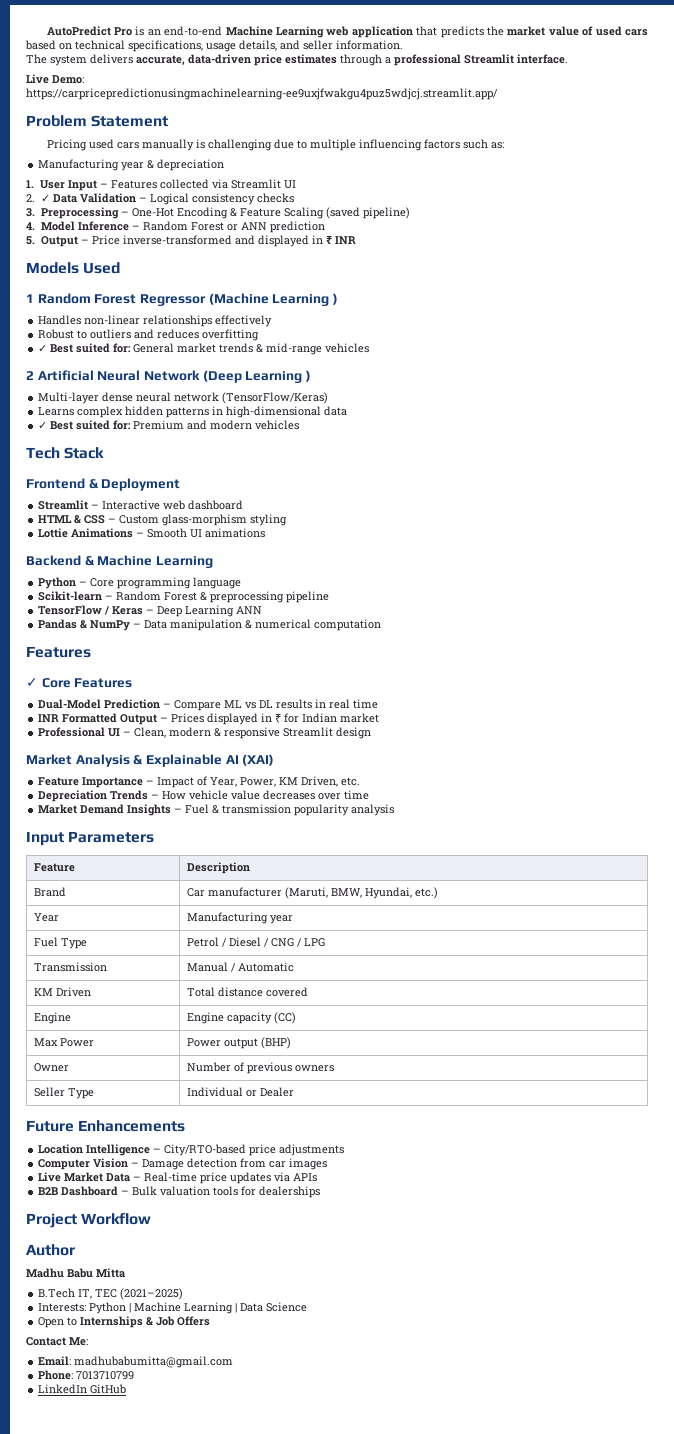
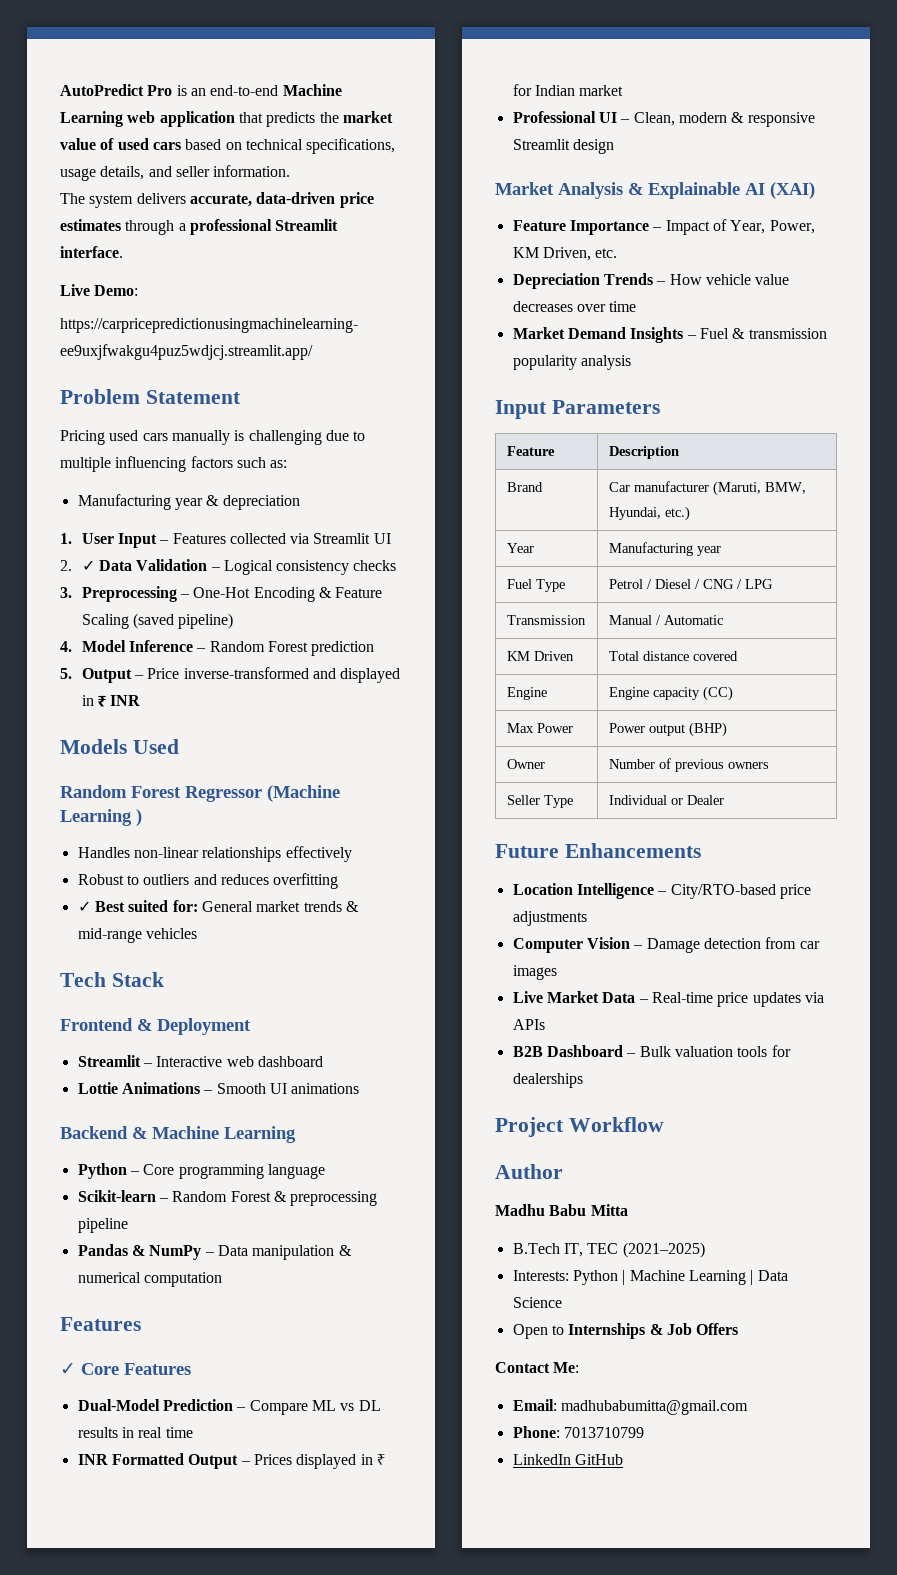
[226,222,267,231] or ANN -> (308, 646) none
[26,294,34,303] 1 -> (179, 746) none
[26,370,311,383] [38,392,329,404] [38,406,348,418] [38,420,300,430] // 2 Artificial Neural Network (Deep Learning ) // Multi-layer dense neural network (TensorFlow/Keras) // Learns complex hidden patterns in high-dimensional data // ✓ Best suited for: Premium and modern vehicles -> (197, 933) none
[38,514,288,526] // HTML & CSS – Custom glass-morphism styling -> (323, 1061) none
[38,605,263,617] // TensorFlow / Keras – Deep Learning ANN -> (128, 1225) none

